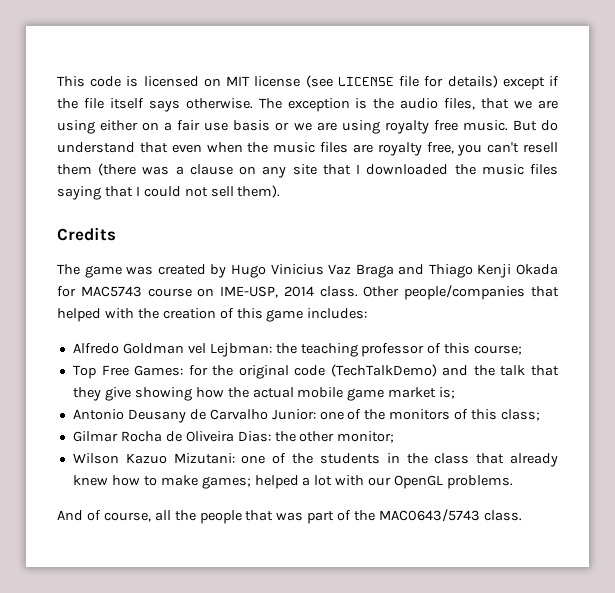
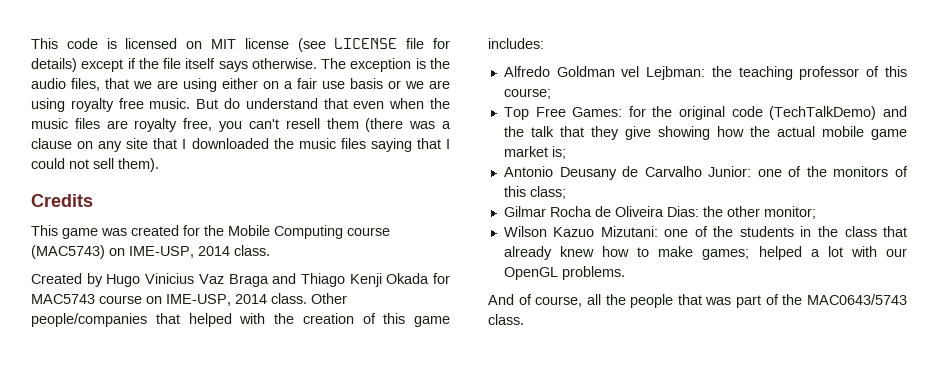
[57,264,80,275] The -> [31,225,58,236] This
(206, 269) none -> [183,225,390,239] [31,245,270,259] [31,273,82,284] for the Mobile Computing course (MAC5743) on IME-USP, 2014 class. // Created

